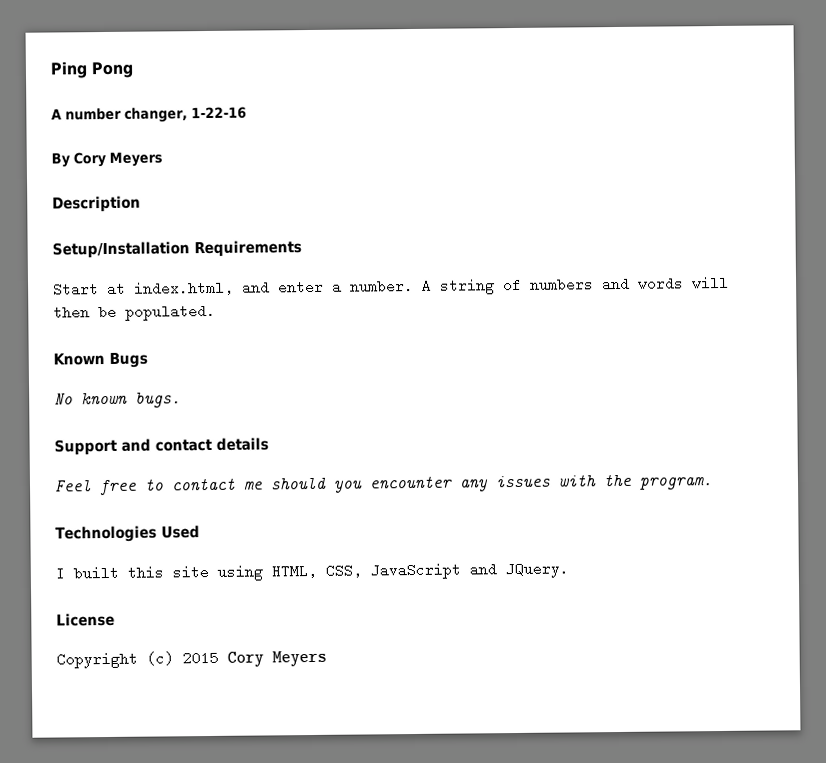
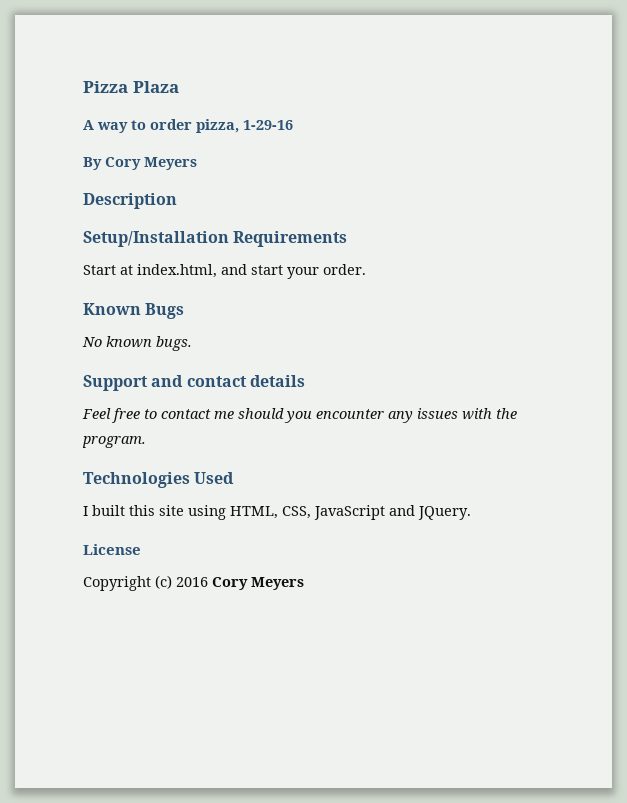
[50,61,134,79] [51,106,247,123] Ping Pong // A number changer, 1-22-16 -> [83,81,179,93] [83,119,293,133] Pizza Plaza // A way to order pizza, 1-29-16
[278,276,729,295] [53,303,216,321] enter a number. A string of numbers and words will then be populated. -> [251,264,366,279] start your order.
[182,650,219,666] 2015 -> [176,577,208,587] 2016

